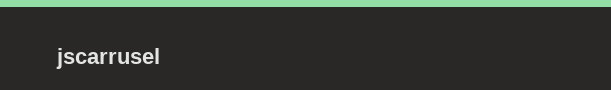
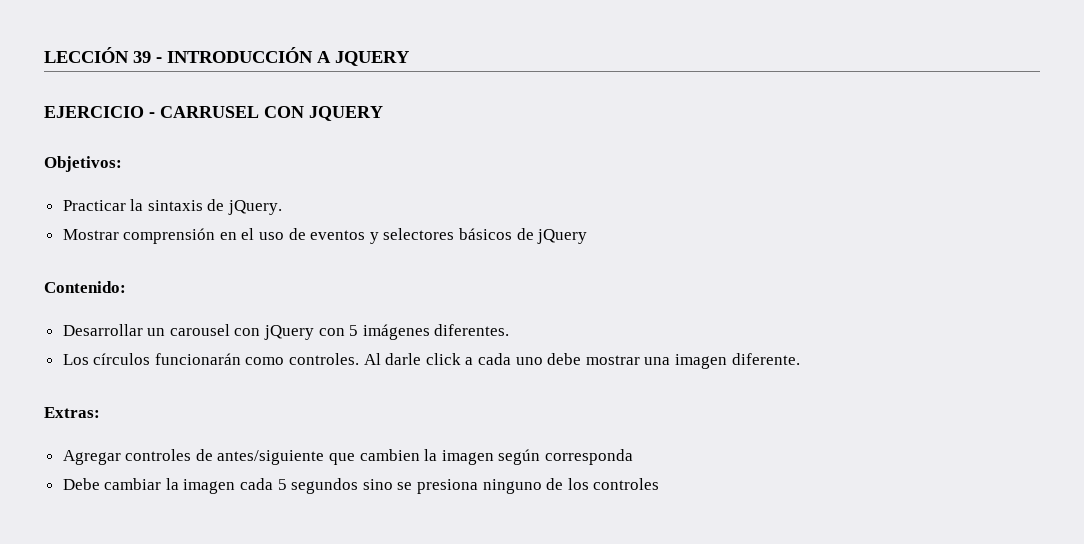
[56,48,160,69] jscarrusel -> [44,47,410,66] [44,106,383,121] [44,156,122,172] [62,199,283,215] [62,228,588,244] [44,281,126,293] [62,324,510,340] [62,353,800,369] [44,407,100,418] [62,449,634,465] [62,478,660,494] LECCIÓN 39 - INTRODUCCIÓN A JQUERY // EJERCICIO - CARRUSEL CON JQUERY // Objetivos: // Practicar la sintaxis de jQuery. // Mostrar comprensión en el uso de eventos y selectores básicos de jQuery // Contenido: // Desarrollar un carousel con jQuery con 5 imágenes diferentes. // Los círculos funcionarán como controles. Al darle click a cada uno debe mostrar una imagen diferente. // Extras: // Agregar controles de antes/siguiente que cambien la imagen según corresponda // Debe cambiar la imagen cada 5 segundos sino se presiona ninguno de los controles

